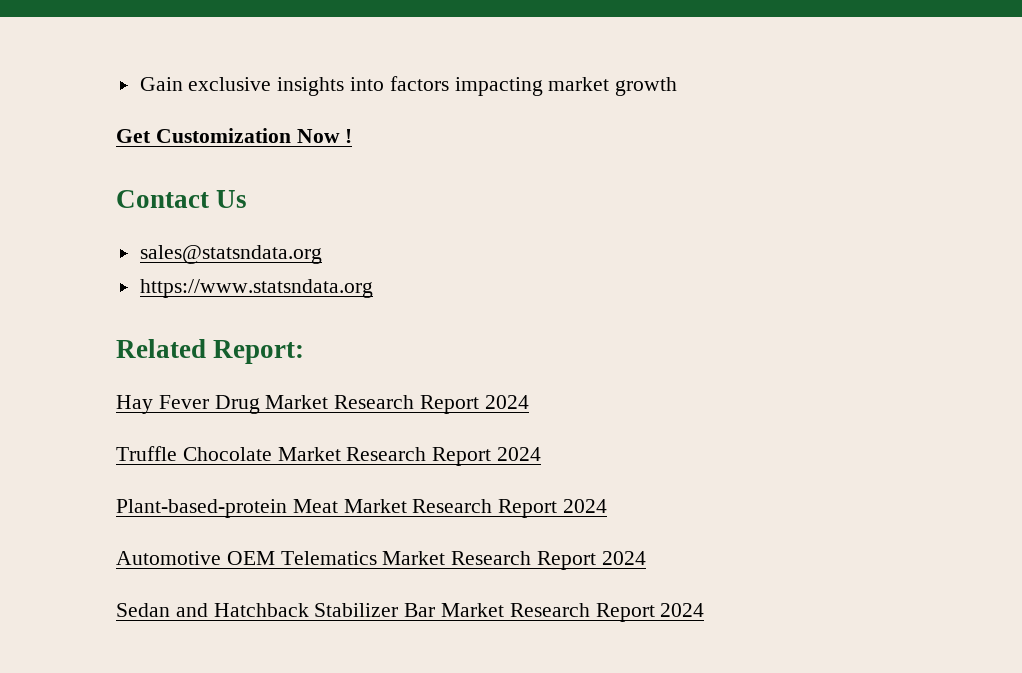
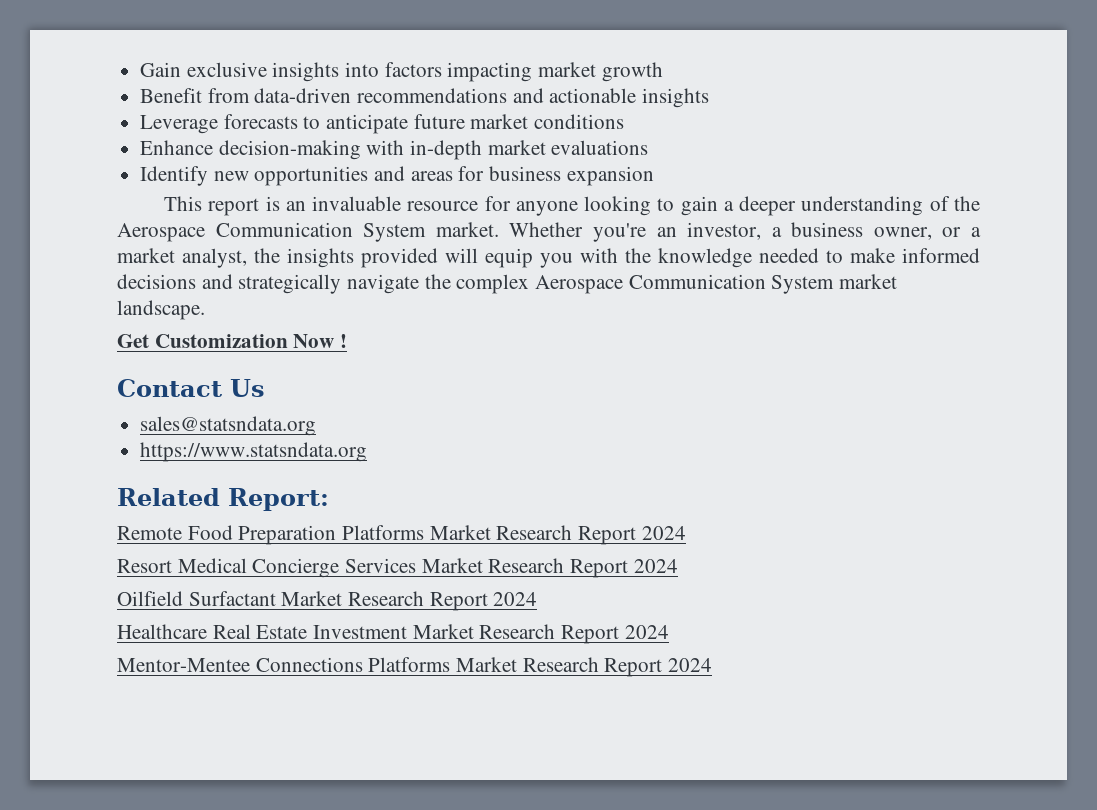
(678, 86) none -> [140,88,710,108] [140,114,625,134] [140,140,649,160] [140,166,654,186] [164,196,981,216] [117,222,982,242] [117,248,980,268] [117,274,898,294] [117,300,205,320] // Benefit from data-driven recommendations and actionable insights // Leverage forecasts to anticipate future market conditions // Enhance decision-making with in-depth market evaluations // Identify new opportunities and areas for business expansion // This report is an invaluable resource for anyone looking to gain a deeper understanding of the Aerospace Communication System market. Whether you're an investor, a business owner, or a market analyst, the insights provided will equip you with the knowledge needed to make informed decisions and strategically navigate the complex Aerospace Communication System market landscape.
[116,395,529,414] [116,446,542,466] [116,499,608,518] [116,551,646,570] [116,603,436,617] Hay Fever Drug Market Research Report 2024 // Truffle Chocolate Market Research Report 2024 // Plant-based-protein Meat Market Research Report 2024 // Automotive OEM Telematics Market Research Report 2024 // Sedan and Hatchback Stabilizer Bar -> [117,525,686,545] [117,558,678,578] [117,591,538,611] [117,624,669,644] [117,657,451,672] Remote Food Preparation Platforms Market Research Report 2024 // Resort Medical Concierge Services Market Research Report 2024 // Oilfield Surfactant Market Research Report 2024 // Healthcare Real Estate Investment Market Research Report 2024 // Mentor-Mentee Connections Platforms

